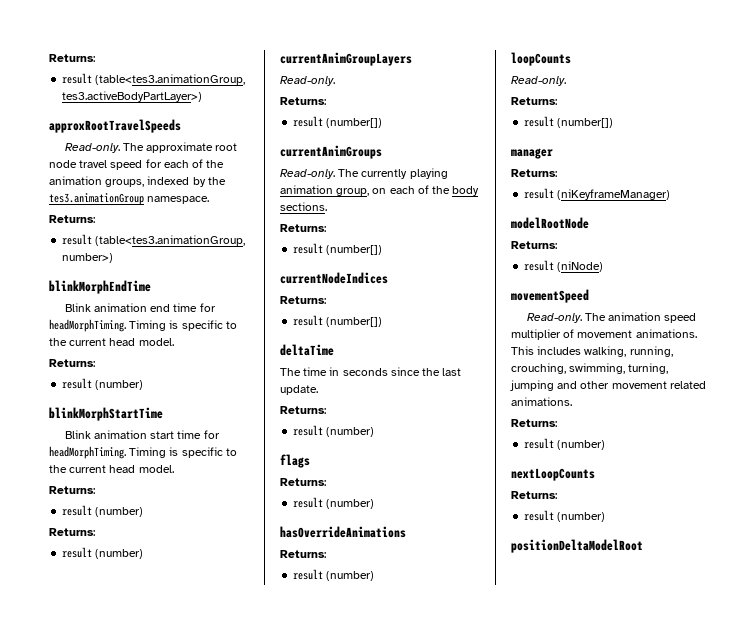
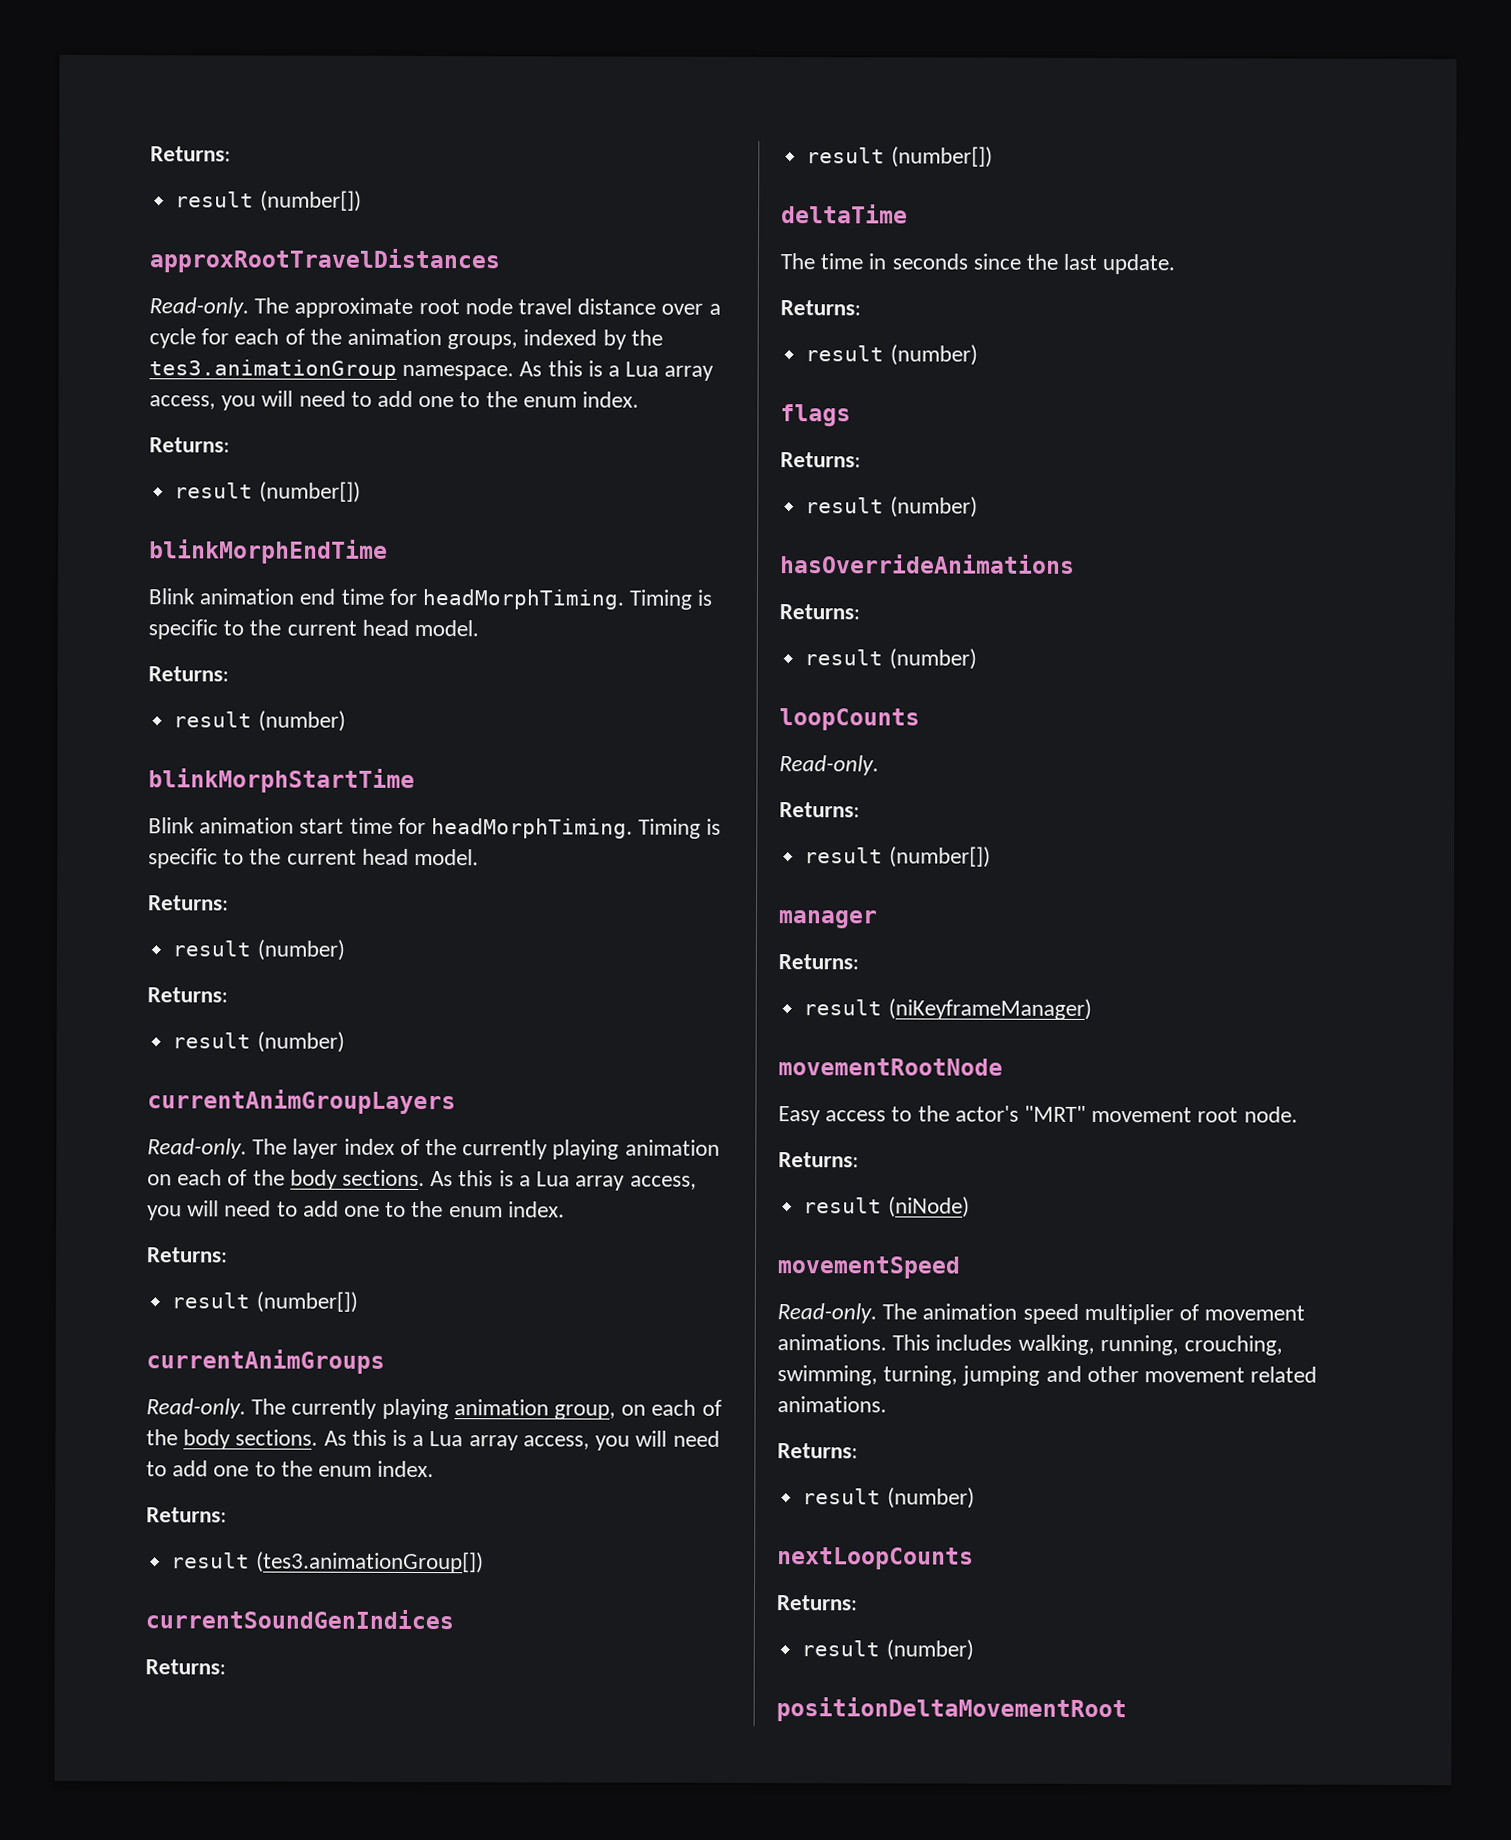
[49,54,95,62] [62,73,246,85] [62,91,203,102] [49,119,181,133] Returns: // result (table<tes3.animationGroup, tes3.activeBodyPartLayer>) // approxRootTravelSpeeds -> [150,146,231,162] [175,190,362,212] [149,248,500,274] Returns: // result (number[]) // approxRootTravelDistances
[110,160,143,170] speed -> [577,298,721,315] [149,328,196,349] distance over a cycle
[49,215,95,223] [62,234,246,246] [62,253,114,263] // Returns: // result (table<tes3.animationGroup, number>) -> [519,360,715,381] [149,390,640,411] [149,437,230,453] [174,481,361,503] As this is a Lua array access, you will need to add one to the enum index. // Returns: // result (number[])
(335, 81) none -> [252,1138,720,1160] [147,1169,697,1191] [147,1200,565,1221] The layer index of the currently playing animation on each of the body sections. As this is a Lua array access, you will need to add one to the enum index.
[280,224,326,232] [293,243,383,255] [280,272,388,284] // Returns: // result (number[]) // currentNodeIndices -> [323,1429,720,1451] [146,1460,435,1478] [146,1507,227,1523] [171,1551,484,1574] [145,1609,454,1630] As this is a Lua array access, you will need to add one to the enum index. // Returns: // result (tes3.animationGroup[]) // currentSoundGenIndices
[511,217,589,229] modelRootNode -> [778,1058,1003,1076] [778,1105,1298,1126] movementRootNode // Easy access to the actor's "MRT" movement root node.
[511,539,643,553] positionDeltaModelRoot -> [776,1697,1127,1723] positionDeltaMovementRoot

